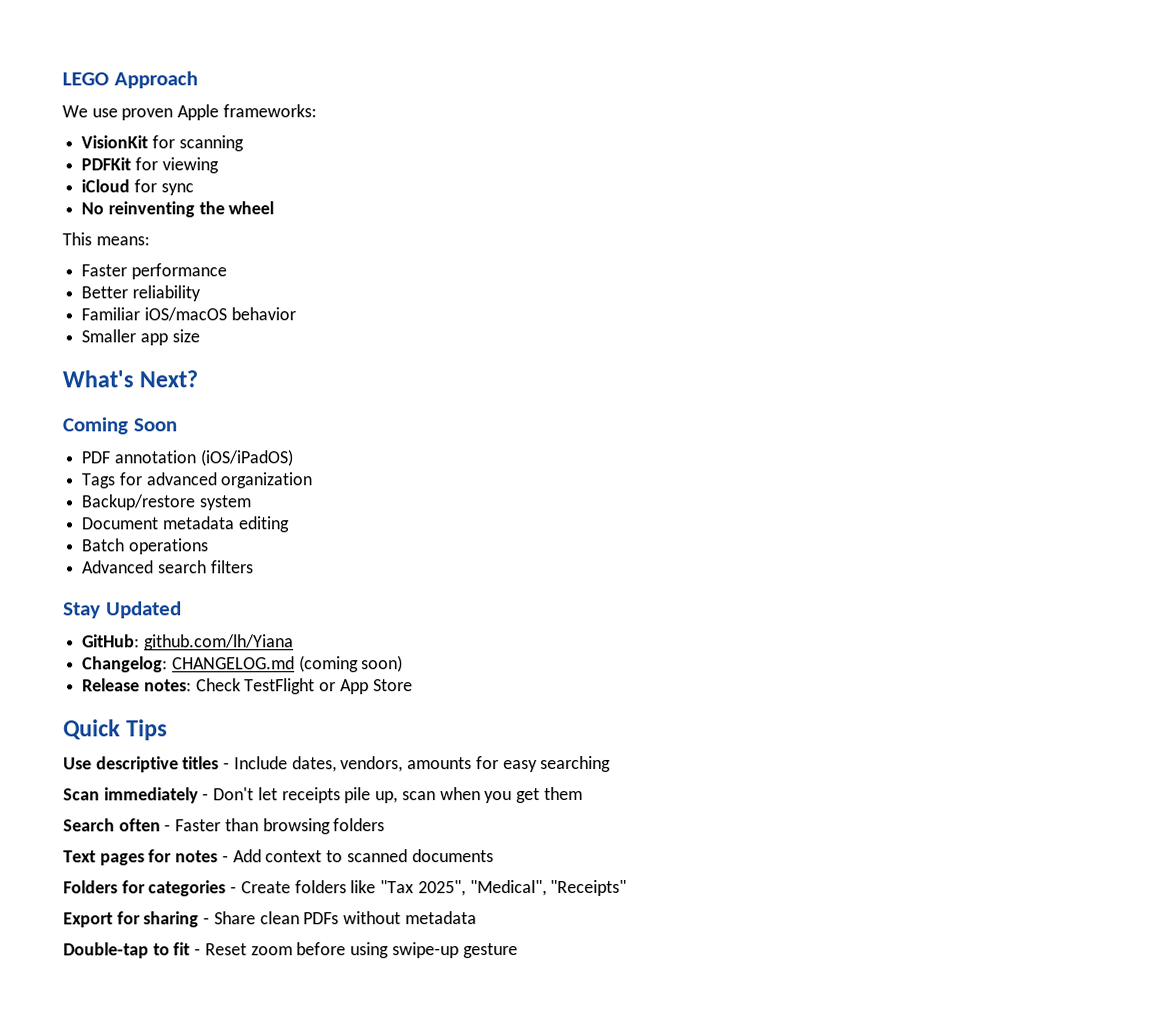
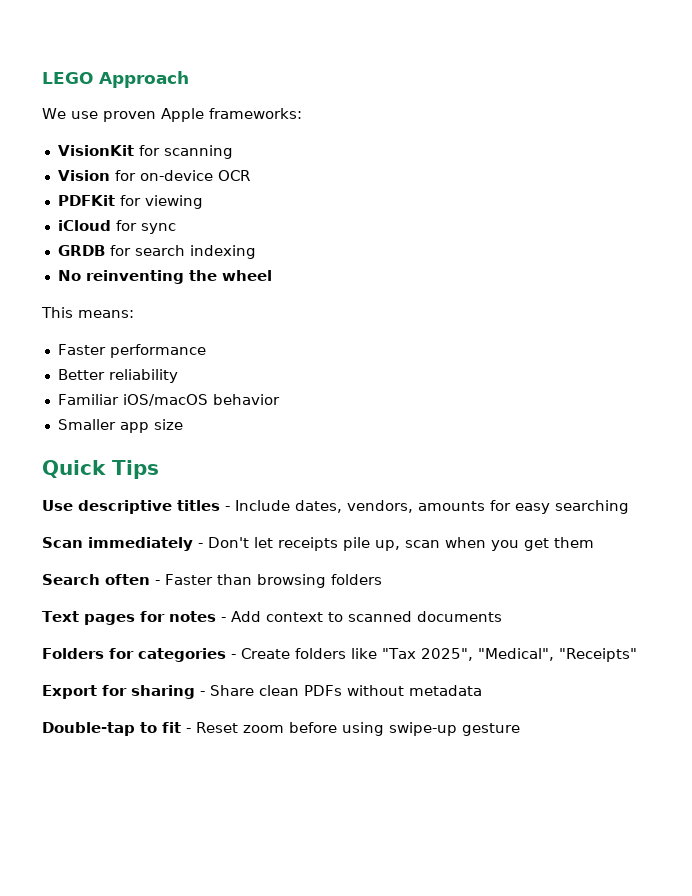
(244, 143) none -> [57,170,250,181] // Vision for on-device OCR
(194, 189) none -> [57,245,256,259] // GRDB for search indexing
[62,370,199,388] [62,417,177,435] [81,449,293,467] [81,472,313,489] [81,494,252,511] [82,516,290,533] [82,538,209,555] [82,560,254,574] [63,601,182,619] [82,634,294,651] [82,655,404,673] [82,678,413,695] // What's Next? // Coming Soon // PDF annotation (iOS/iPadOS) // Tags for advanced organization // Backup/restore system // Document metadata editing // Batch operations // Advanced search filters // Stay Updated // GitHub: github.com/lh/Yiana // Changelog: CHANGELOG.md (coming soon) // Release notes: Check TestFlight or App Store -> (183, 424) none

